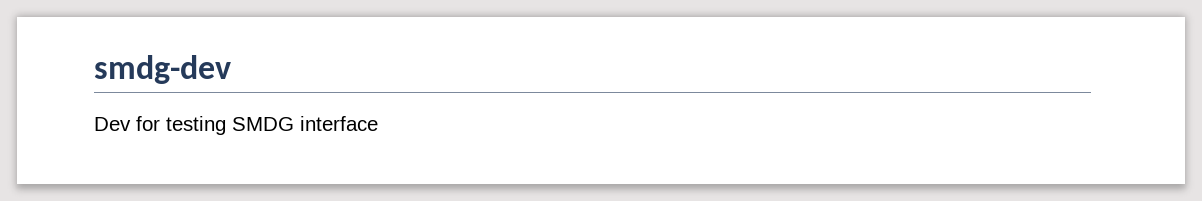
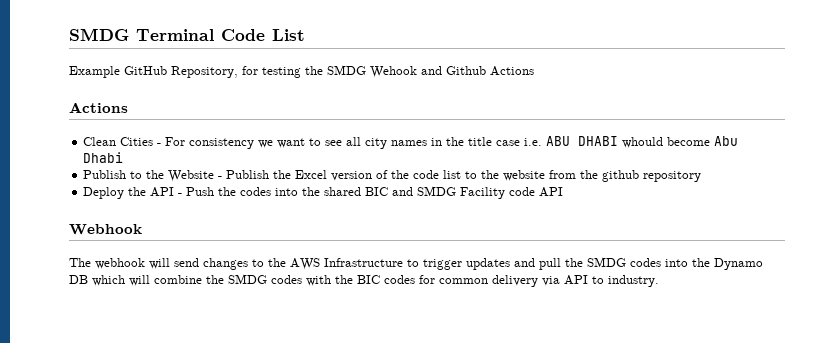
[94,55,231,84] [94,116,378,135] smdg-dev // Dev for testing SMDG interface -> [69,28,305,41] [69,65,534,78] [69,102,128,113] [83,136,739,149] [83,152,124,163] [83,170,702,182] [83,186,564,199] [69,224,142,235] [69,257,763,270] [69,274,659,287] SMDG Terminal Code List // Example GitHub Repository, for testing the SMDG Wehook and Github Actions // Actions // Clean Cities - For consistency we want to see all city names in the title case i.e. ABU DHABI whould become Abu Dhabi // Publish to the Website - Publish the Excel version of the code list to the website from the github repository // Deploy the API - Push the codes into the shared BIC and SMDG Facility code API // Webhook // The webhook will send changes to the AWS Infrastructure to trigger updates and pull the SMDG codes into the Dynamo DB which will combine the SMDG codes with the BIC codes for common delivery via API to industry.

